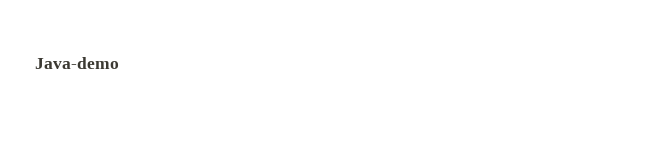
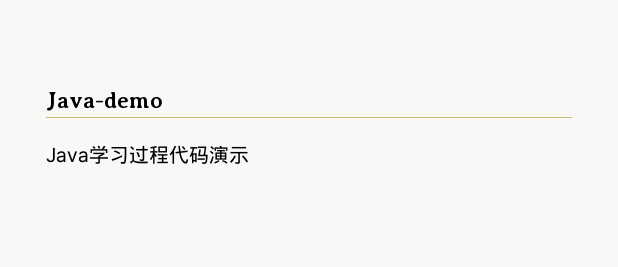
(119, 63) none -> [46,145,249,164] // Java学习过程代码演示

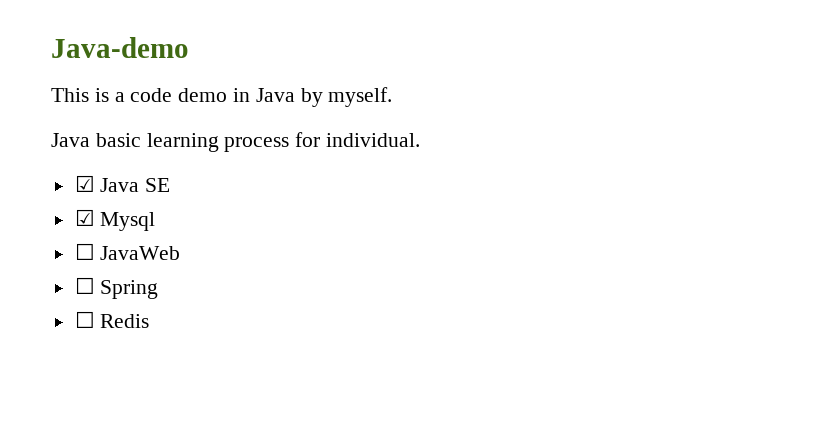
[46,145,249,164] Java学习过程代码演示 -> [51,87,393,107] [51,132,421,152] [74,175,171,192] [74,209,156,231] [74,243,181,260] [74,277,159,299] [74,311,150,328] This is a code demo in Java by myself. // Java basic learning process for individual. // ☑ Java SE // ☑ Mysql // ☐ JavaWeb // ☐ Spring // ☐ Redis

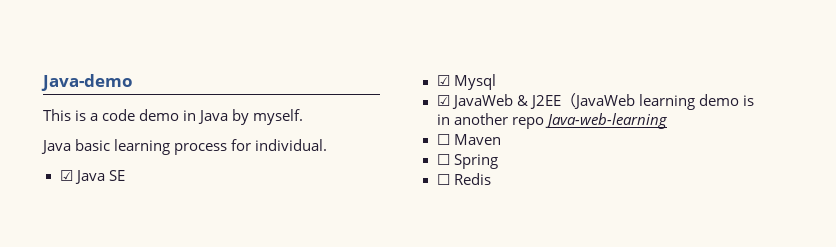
[74,243,181,260] // ☐ JavaWeb -> [436,93,754,110] [436,113,668,129] [436,134,501,145] // ☑ JavaWeb & J2EE（JavaWeb learning demo is in another repo Java-web-learning // ☐ Maven

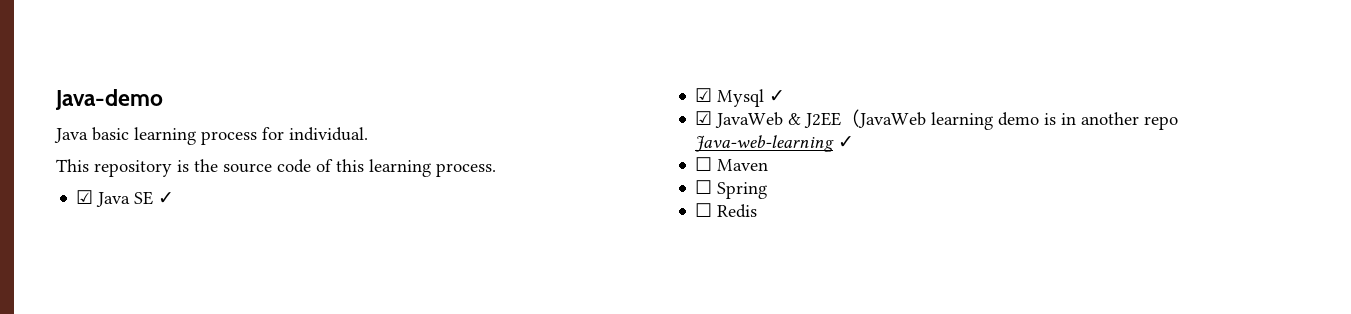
[43,109,304,125] // This is a code demo in Java by myself. -> (163, 99) none
(328, 145) none -> [56,159,496,177] // This repository is the source code of this learning process.
(125, 175) none -> [158,192,175,204] ✓
(496, 82) none -> [769,90,786,102] ✓
(668, 121) none -> [838,136,855,148] ✓

